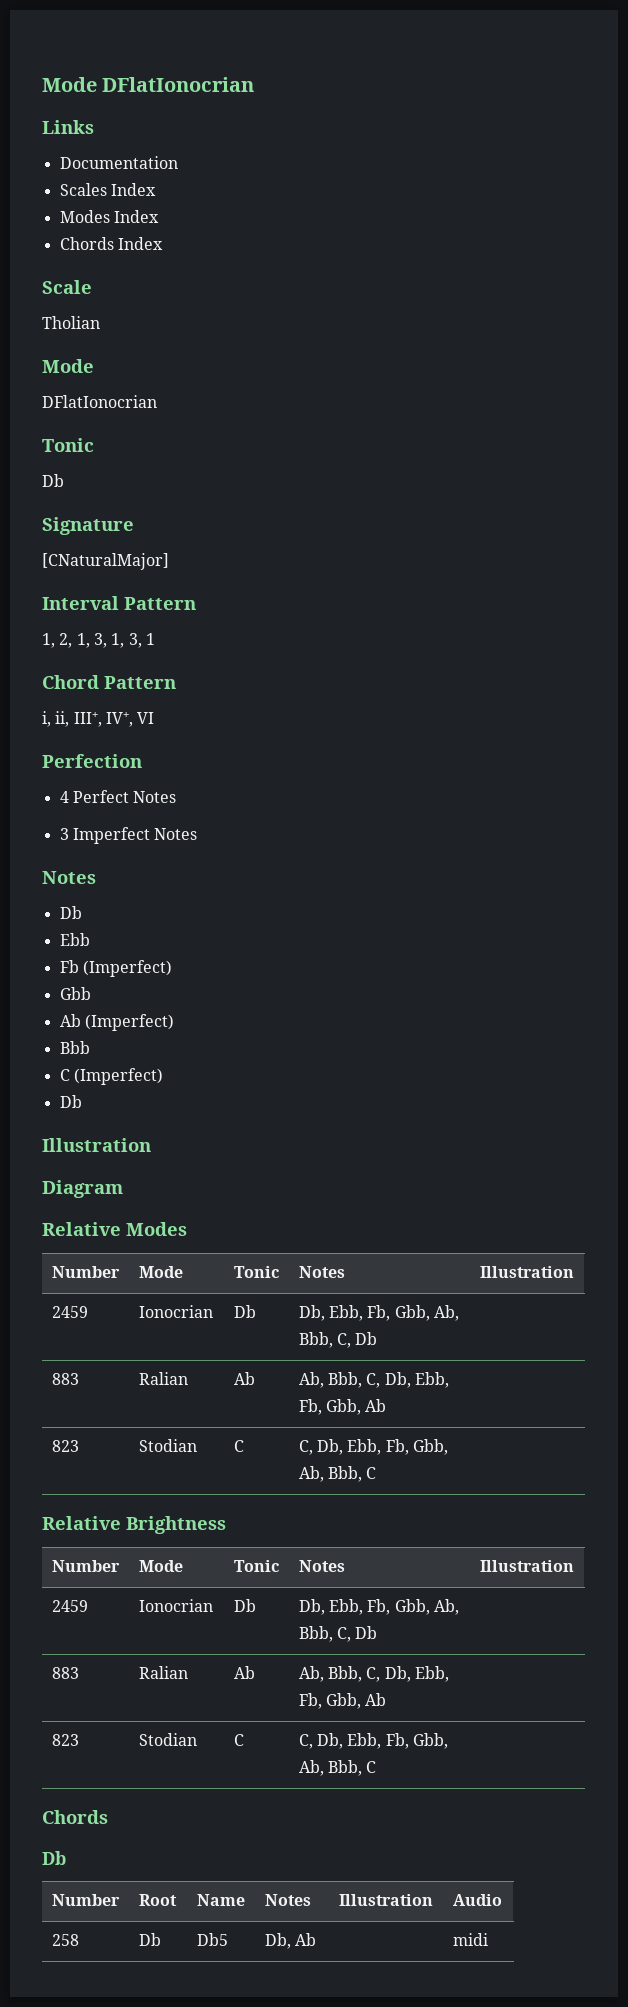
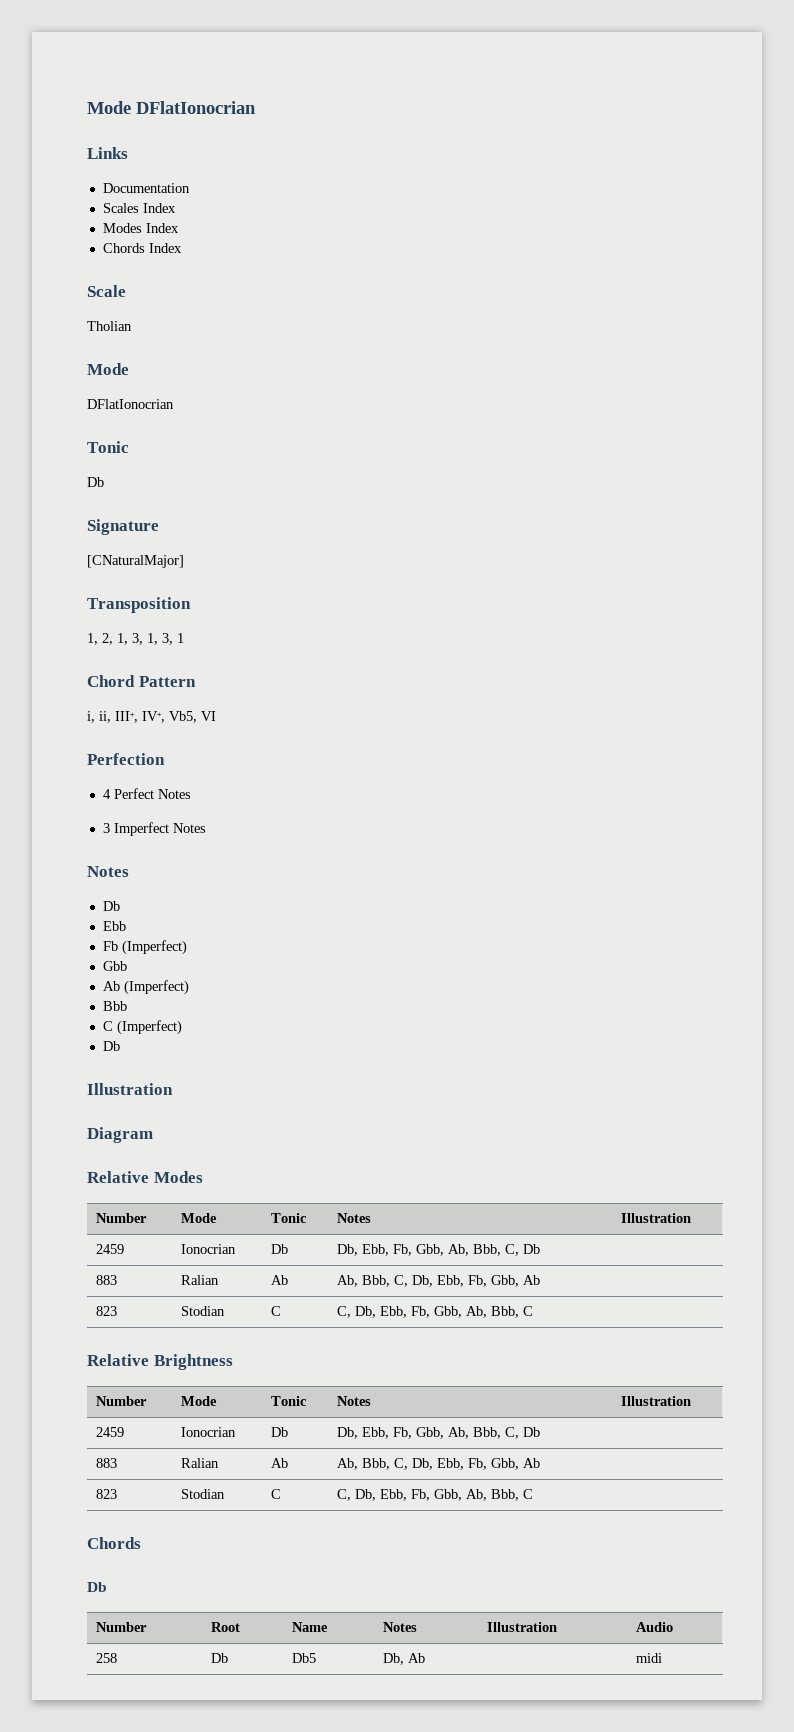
[42,596,196,610] Interval Pattern -> [87,597,191,613] Transposition
(133, 719) none -> [169,711,197,723] Vb5,

